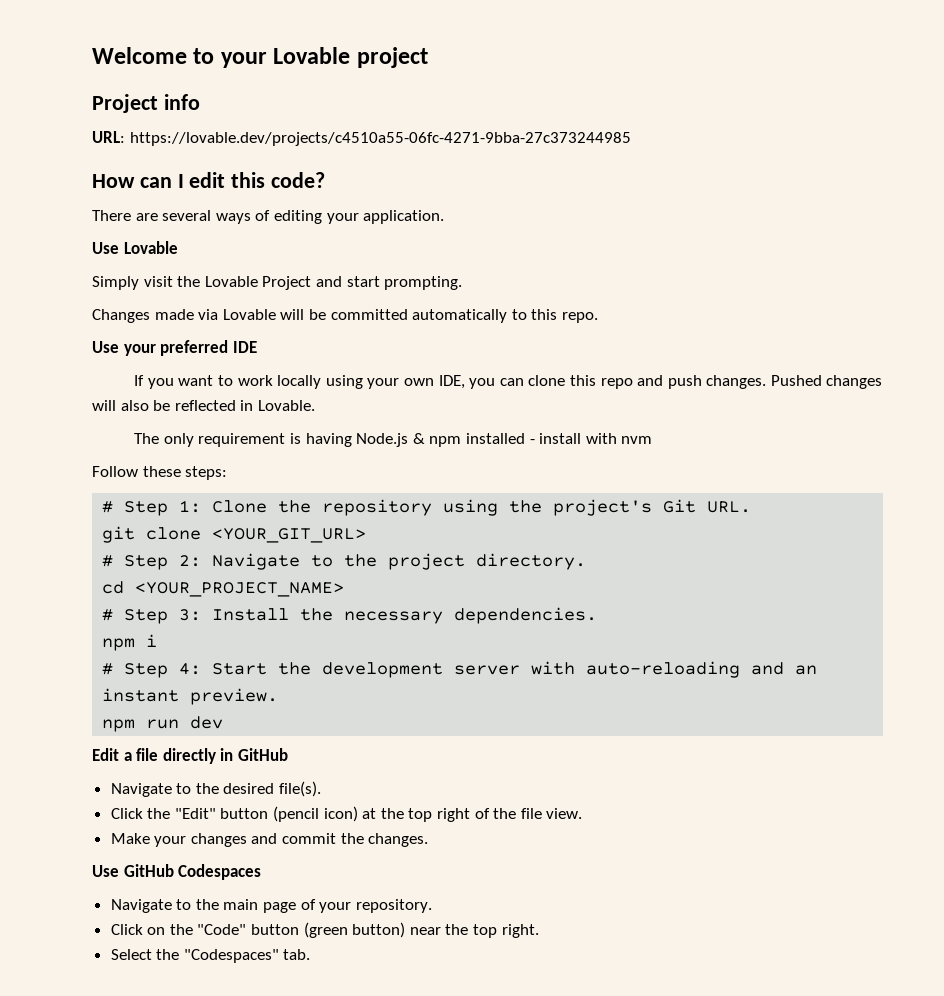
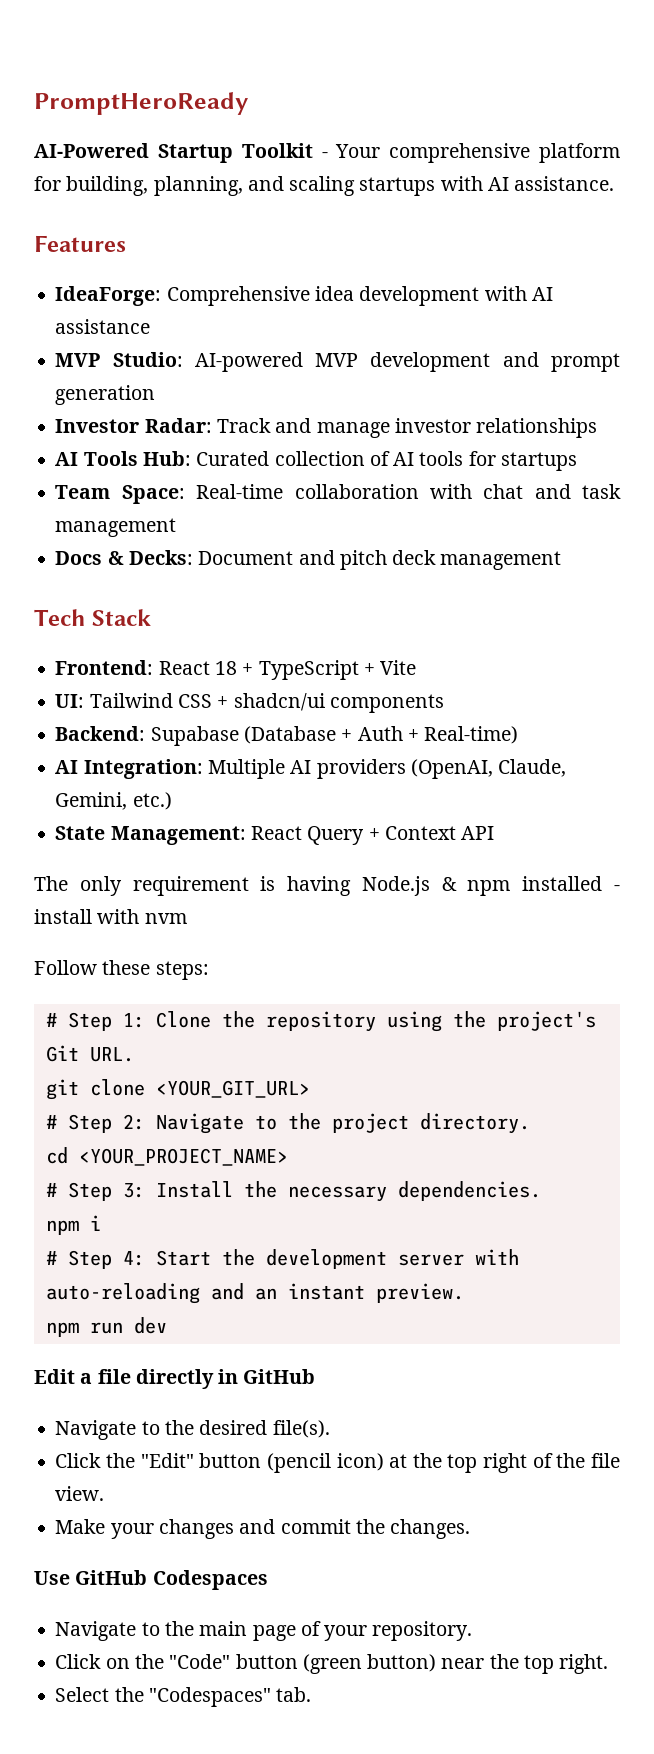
[92,47,428,68] [92,94,200,113] [92,131,631,146] [92,172,326,188] [92,210,445,224] [92,241,178,254] [92,276,463,290] [92,309,598,323] [92,340,257,356] [134,375,883,389] [92,400,315,411] Welcome to your Lovable project // Project info // URL: https://lovable.dev/projects/c4510a55-06fc-4271-9bba-27c373244985 // How can I edit this code? // There are several ways of editing your application. // Use Lovable // Simply visit the Lovable Project and start prompting. // Changes made via Lovable will be committed automatically to this repo. // Use your preferred IDE // If you want to work locally using your own IDE, you can clone this repo and push changes. Pushed changes will also be reflected in Lovable. -> [34,92,248,115] [34,143,620,163] [34,176,615,196] [34,235,126,252] [55,286,553,306] [55,319,151,334] [55,352,620,372] [55,385,156,405] [55,418,598,438] [55,451,577,471] [55,484,621,504] [55,518,177,537] [55,550,562,570] [34,609,152,626] [55,660,417,680] [55,693,444,713] [55,726,519,746] [55,759,567,779] [55,792,172,810] [55,826,495,845] PromptHeroReady // AI-Powered Startup Toolkit - Your comprehensive platform for building, planning, and scaling startups with AI assistance. // Features // IdeaForge: Comprehensive idea development with AI assistance // MVP Studio: AI-powered MVP development and prompt generation // Investor Radar: Track and manage investor relationships // AI Tools Hub: Curated collection of AI tools for startups // Team Space: Real-time collaboration with chat and task management // Docs & Decks: Document and pitch deck management // Tech Stack // Frontend: React 18 + TypeScript + Vite // UI: Tailwind CSS + shadcn/ui components // Backend: Supabase (Database + Auth + Real-time) // AI Integration: Multiple AI providers (OpenAI, Claude, Gemini, etc.) // State Management: React Query + Context API

